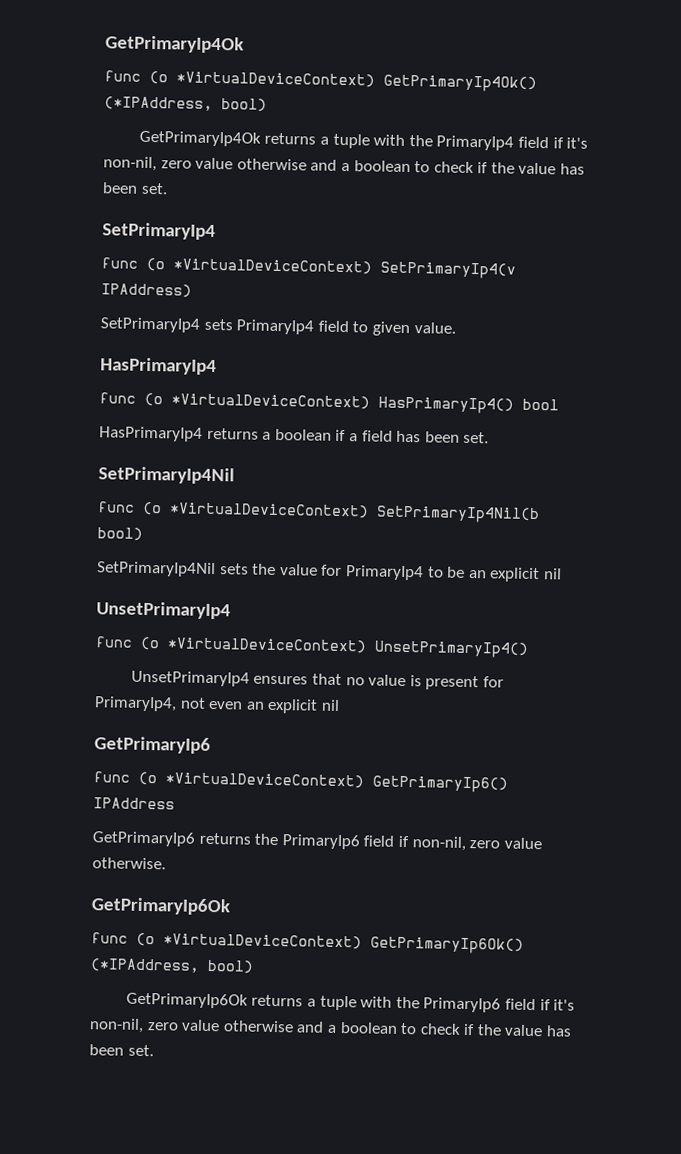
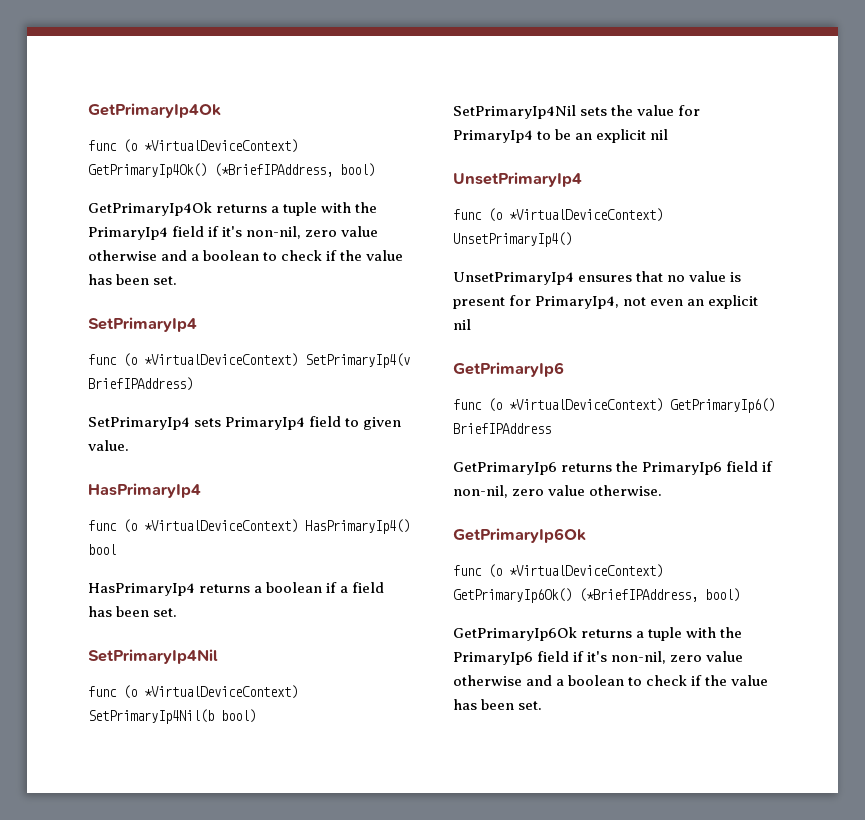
[104,96,213,111] (*IPAddress, -> [214,163,333,177] (*BriefIPAddress,
[101,283,192,298] IPAddress) -> [88,377,193,391] BriefIPAddress)
[93,797,175,810] IPAddress -> [453,423,551,434] BriefIPAddress
[90,958,200,973] (*IPAddress, -> [579,588,698,602] (*BriefIPAddress,

